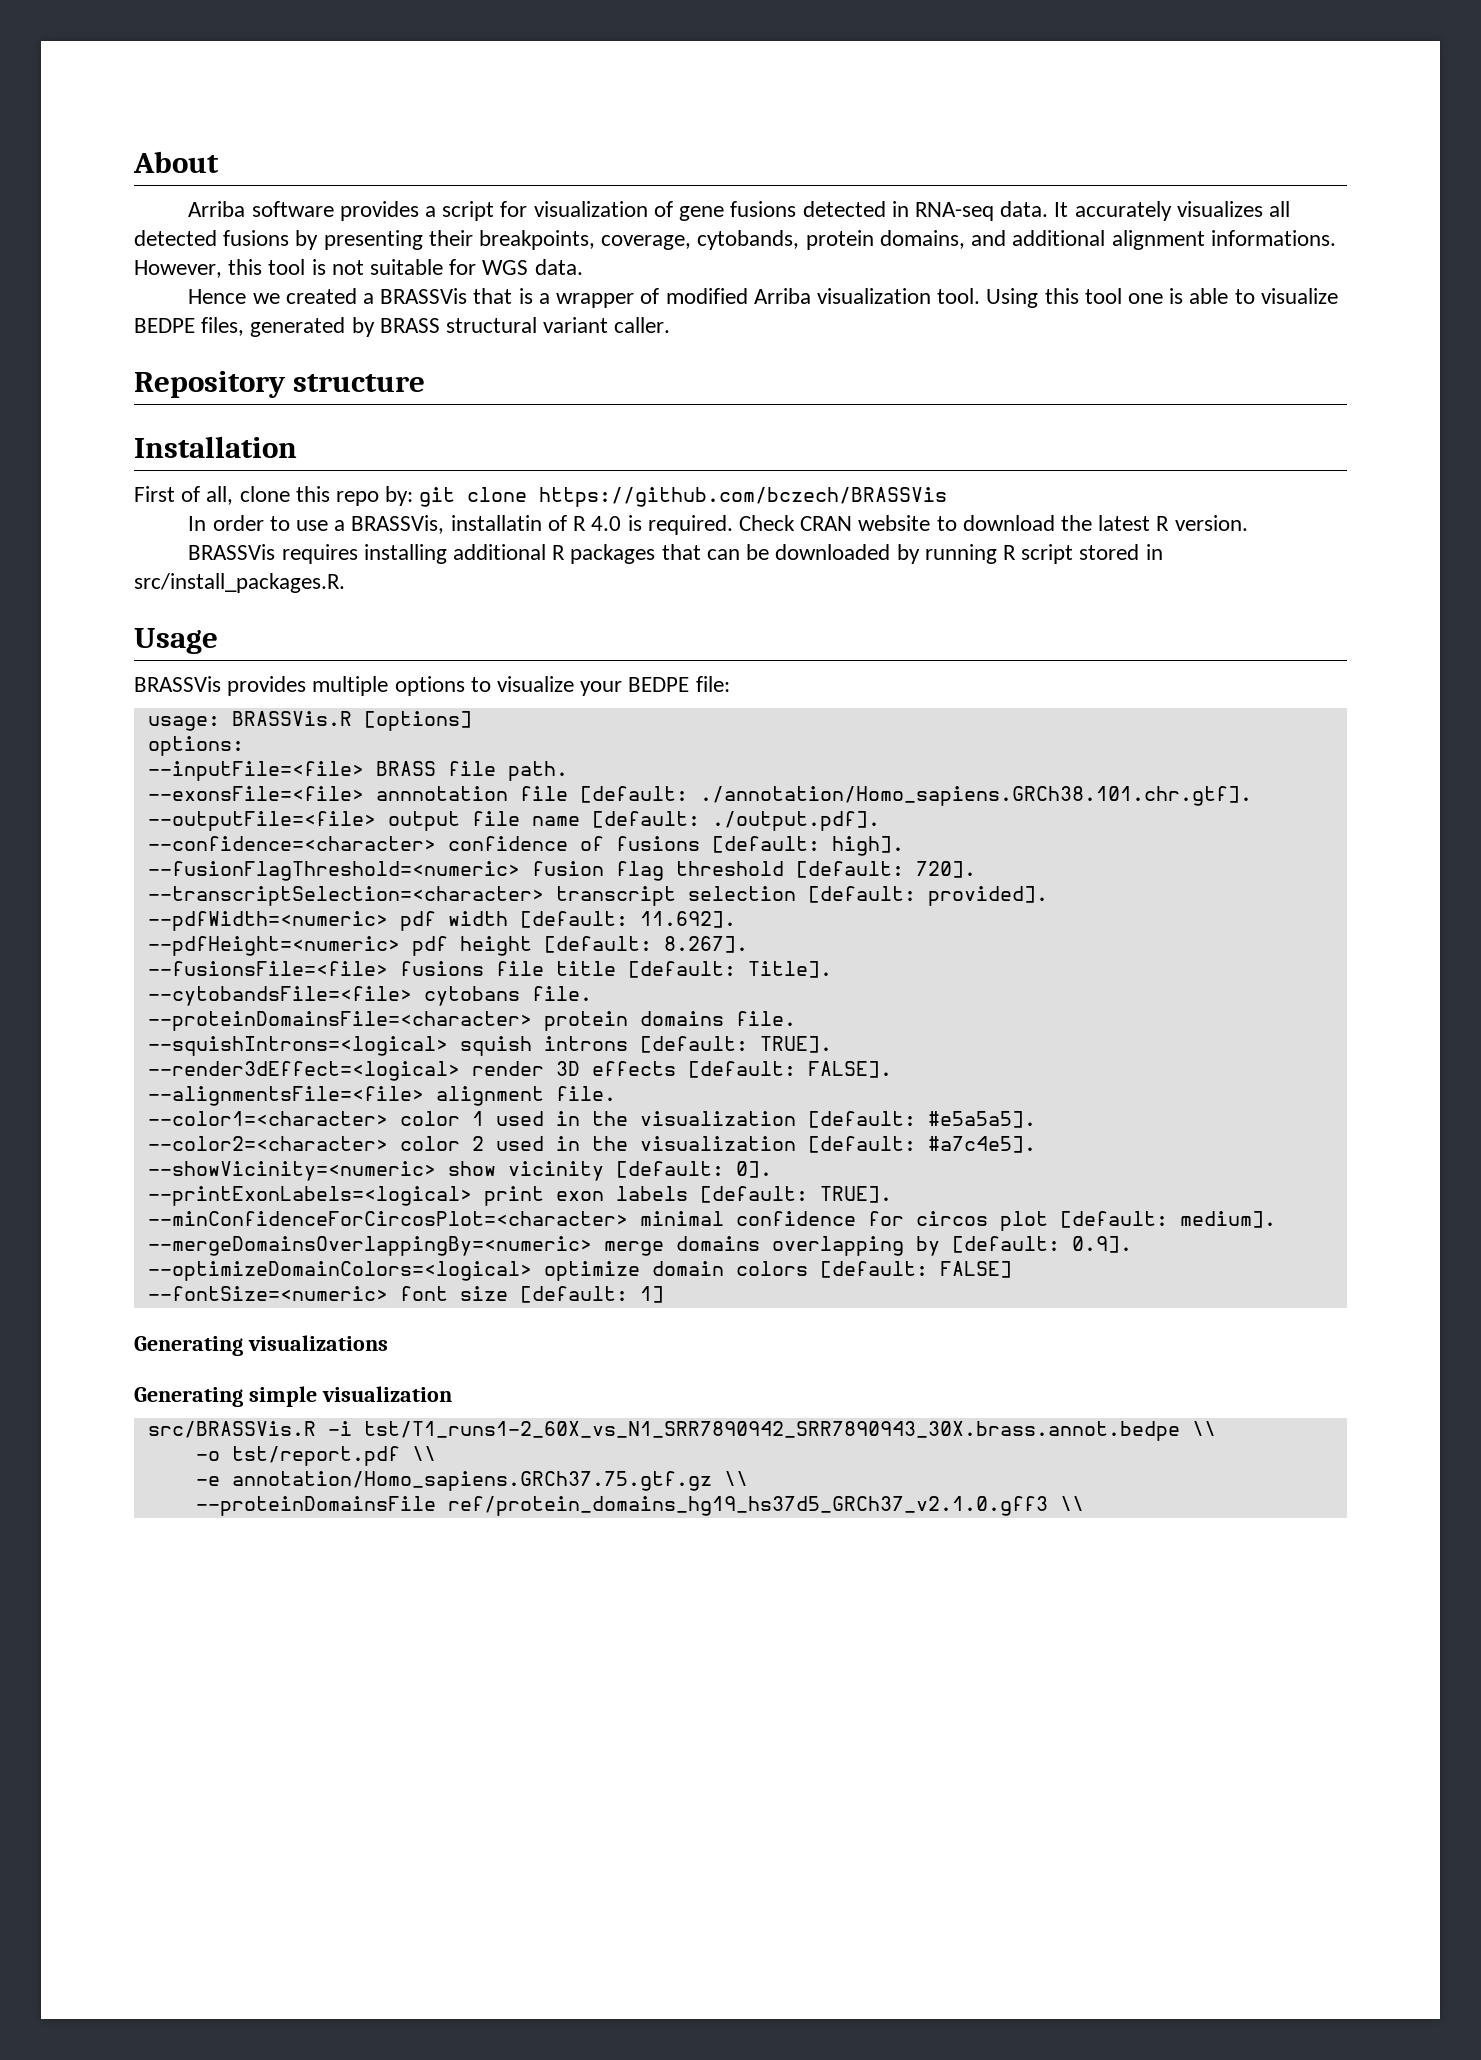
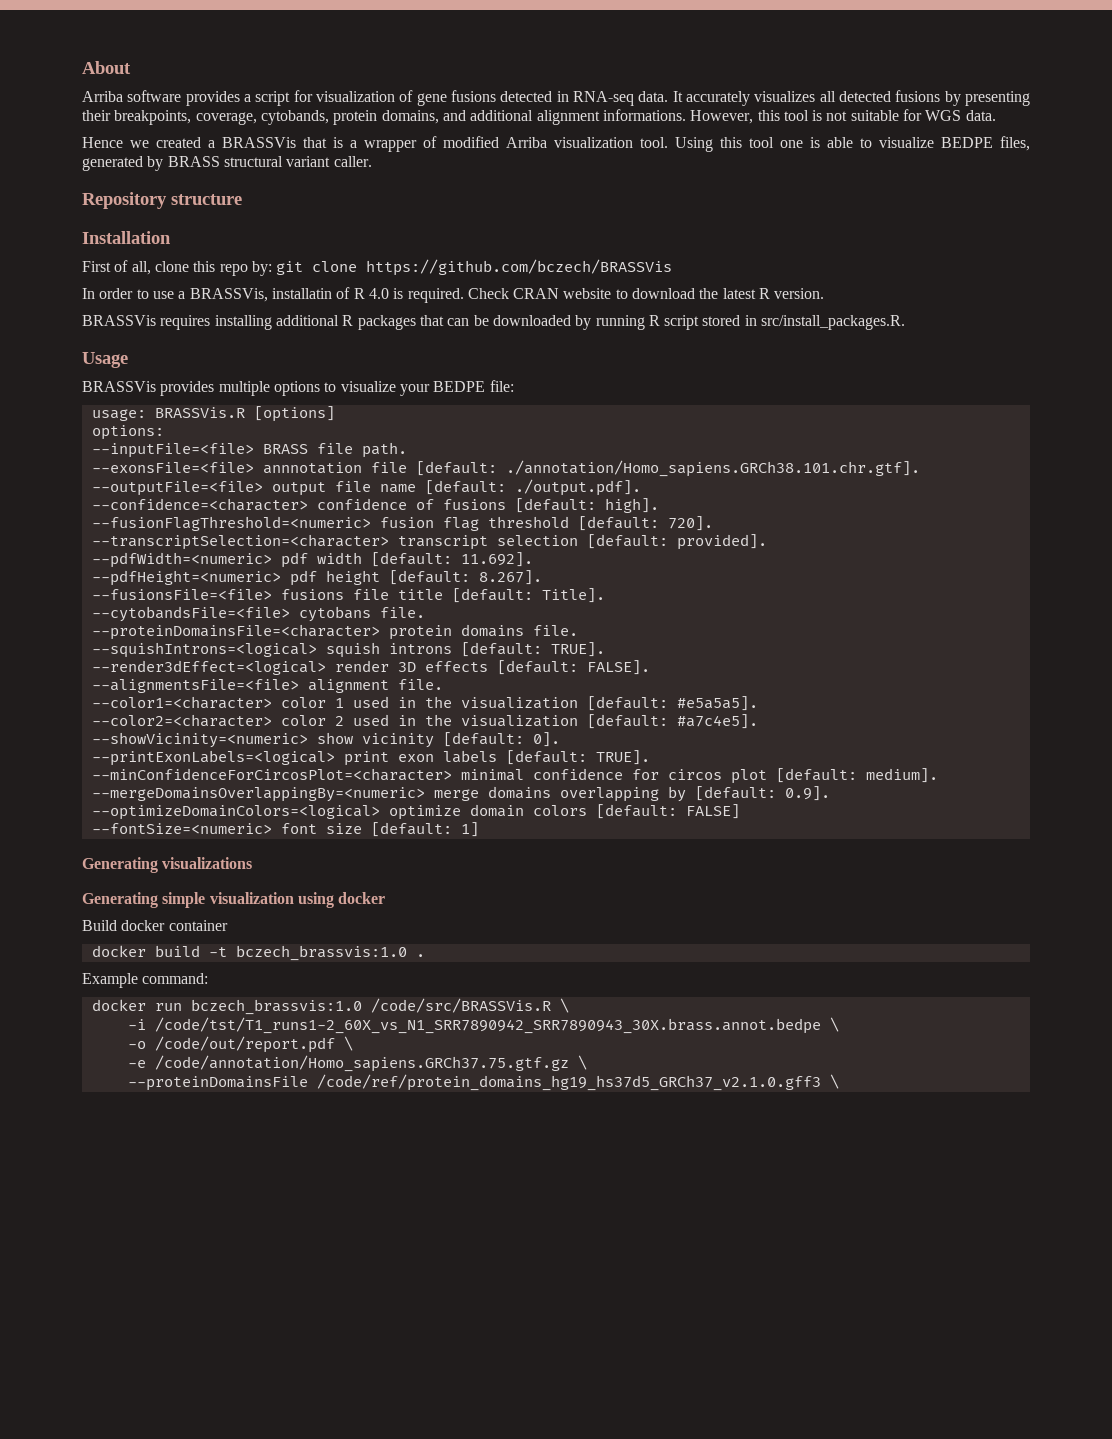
[147,1421,1216,1441] // src/BRASSVis.R -i tst/T1_runs1-2_60X_vs_N1_SRR7890942_SRR7890943_30X.brass.annot.bedpe \\ -> [297,892,386,908] [82,920,228,931] [91,945,425,961] [82,973,209,988] [91,998,569,1015] [127,1017,839,1034] using docker // Build docker container // docker build -t bczech_brassvis:1.0 . // Example command: // docker run bczech_brassvis:1.0 /code/src/BRASSVis.R \ // -i /code/tst/T1_runs1-2_60X_vs_N1_SRR7890942_SRR7890943_30X.brass.annot.bedpe \
[231,1446,436,1466] tst/report.pdf \\ -> [154,1036,353,1053] /code/out/report.pdf \
[231,1471,748,1491] annotation/Homo_sapiens.GRCh37.75.gtf.gz \\ -> [154,1055,587,1072] /code/annotation/Homo_sapiens.GRCh37.75.gtf.gz \
[447,1496,1084,1516] ref/protein_domains_hg19_hs37d5_GRCh37_v2.1.0.gff3 \\ -> [316,1074,839,1091] /code/ref/protein_domains_hg19_hs37d5_GRCh37_v2.1.0.gff3 \

